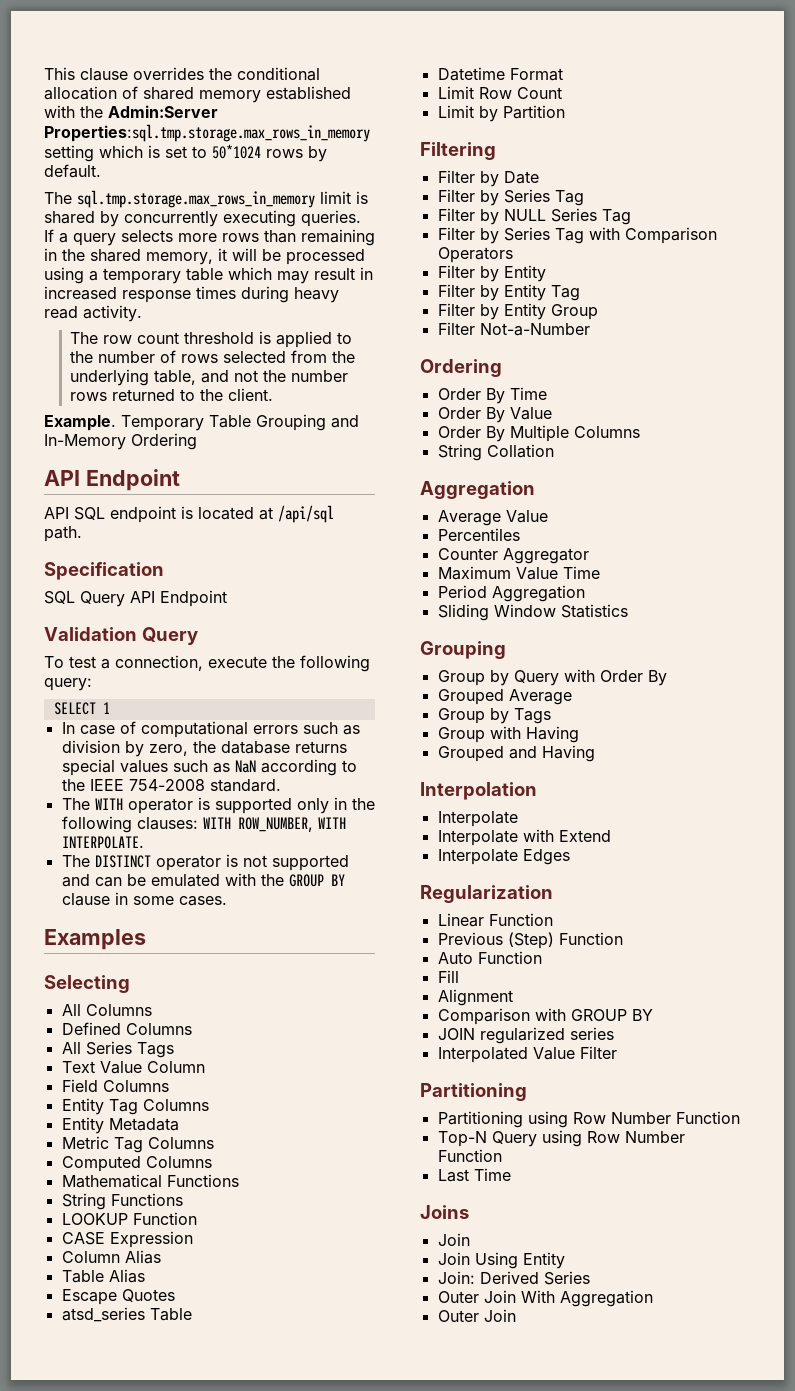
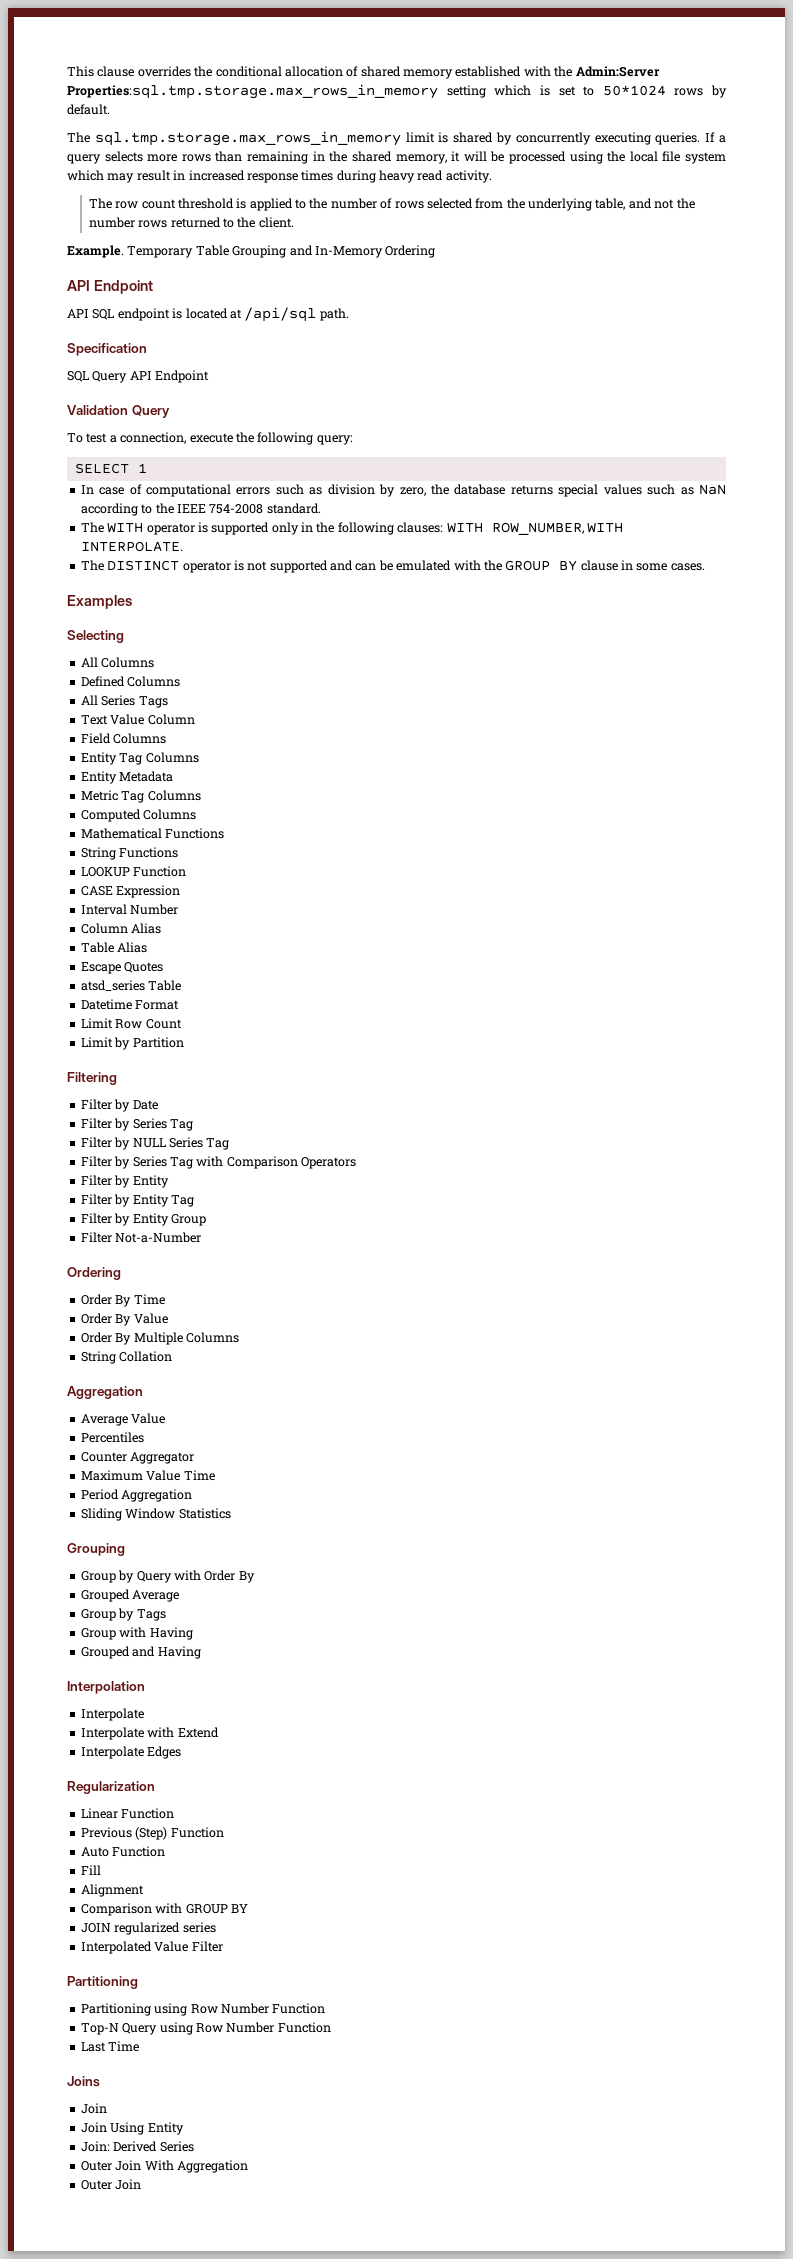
[89,268,223,284] a temporary table -> [607,151,726,164] the local file system
(193, 1239) none -> [80,904,179,915] // Interval Number

